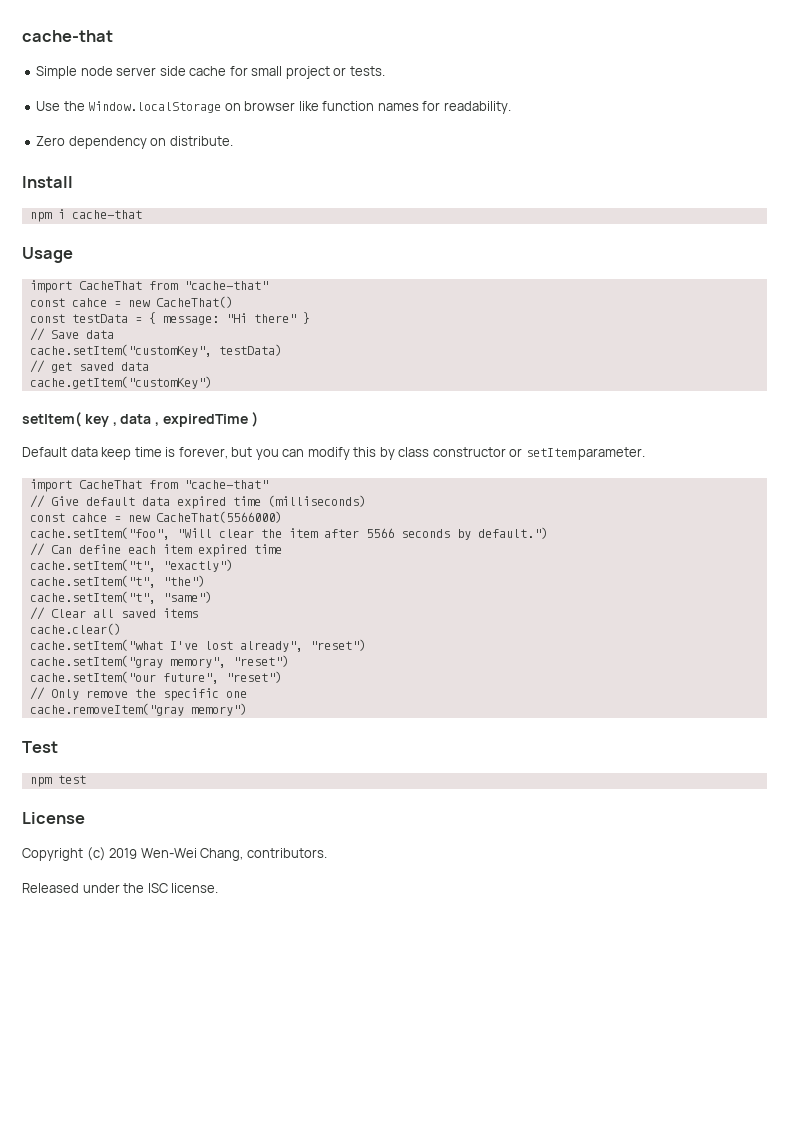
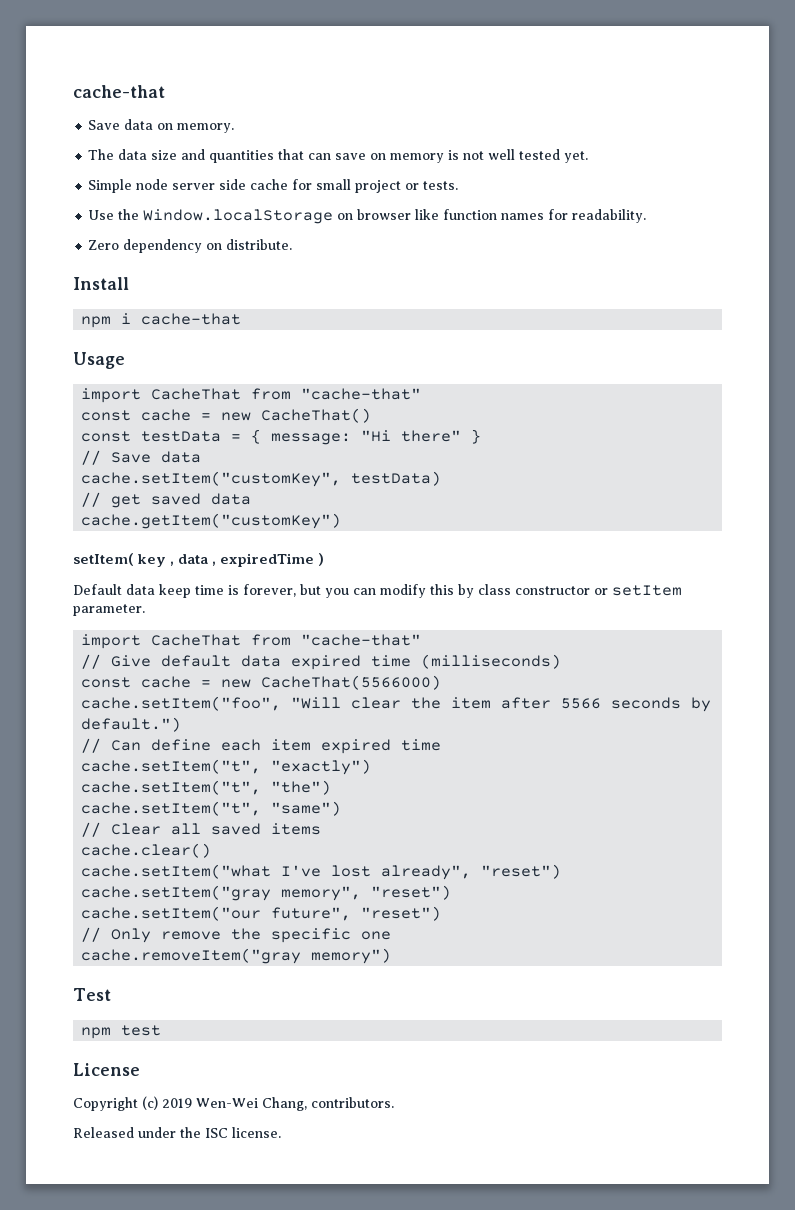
[22,30,113,42] cache-that -> [73,85,165,98] [88,119,235,133] [88,149,589,163] cache-that // Save data on memory. // The data size and quantities that can save on memory is not well tested yet.
[71,298,107,307] cahce -> [141,409,192,421] cache
[71,513,107,522] cahce -> [141,676,192,688] cache

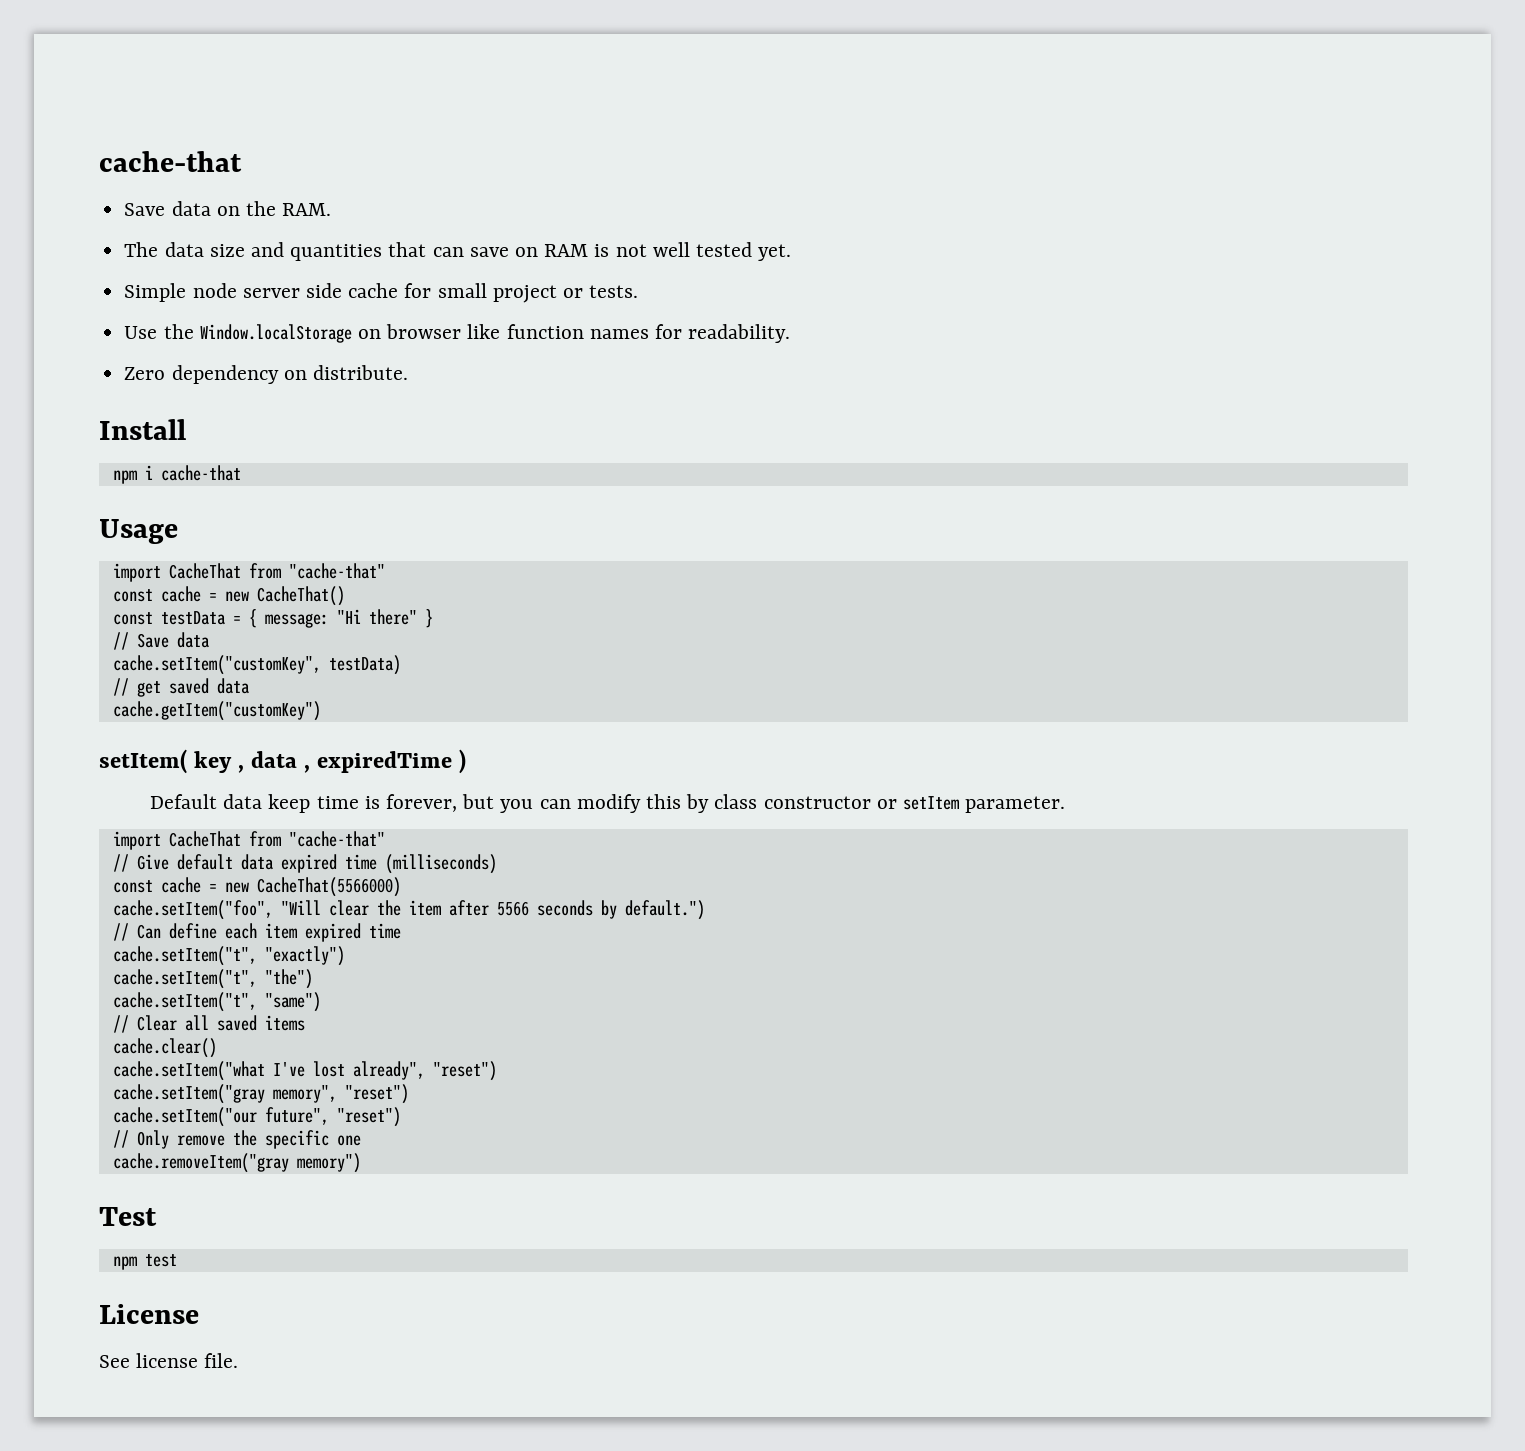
[177,123,235,133] memory. -> [245,201,332,216] the RAM.
[390,153,445,163] memory -> [544,244,589,257] RAM
[73,1096,394,1111] [73,1127,281,1138] Copyright (c) 2019 Wen-Wei Chang, contributors. // Released under the ISC license. -> [99,1353,239,1368] See license file.

